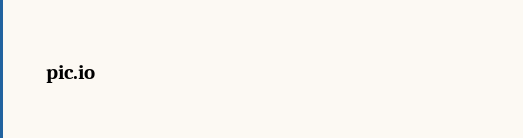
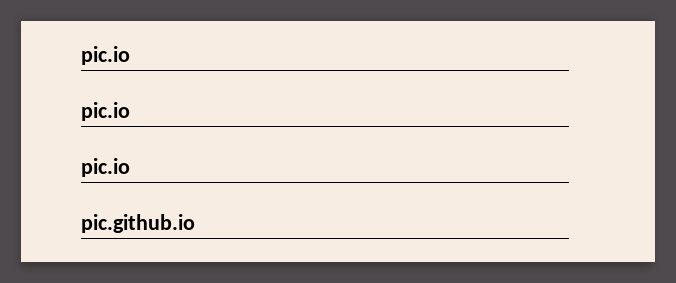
[46,65,95,83] pic.io -> [81,46,130,65] [81,102,130,121] [81,158,130,177] [81,214,195,233] pic.io // pic.io // pic.io // pic.github.io

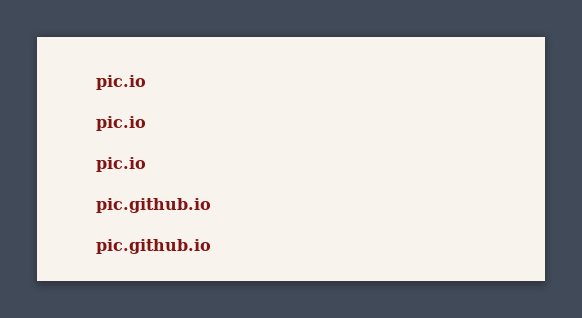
(195, 223) none -> [96,239,211,254] // pic.github.io

